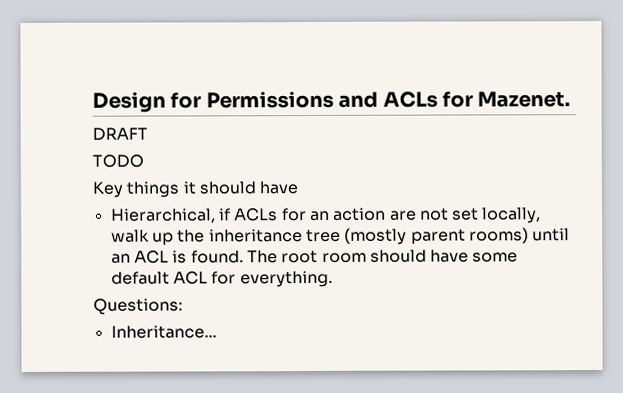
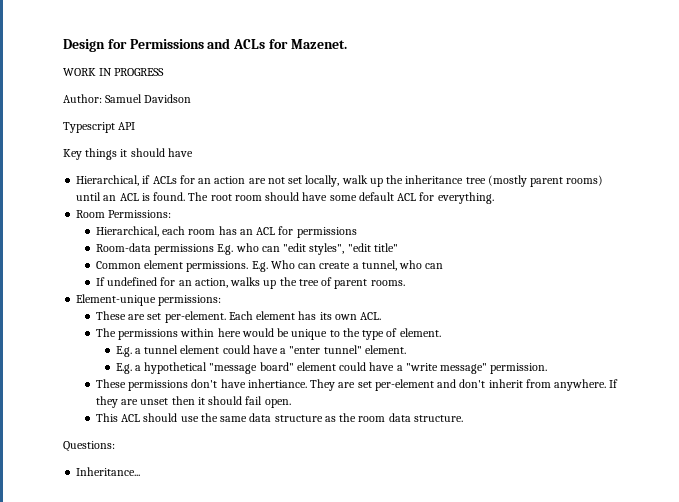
[92,127,148,141] [92,154,144,168] DRAFT // TODO -> [63,68,165,76] [63,94,192,103] [63,122,136,133] WORK IN PROGRESS // Author: Samuel Davidson // Typescript API
(333, 279) none -> [76,210,172,218] [95,226,357,238] [95,243,398,255] [95,260,444,272] [95,277,405,289] [76,294,222,306] [95,311,382,323] [95,328,441,340] [115,345,406,357] [115,362,548,374] [95,379,619,391] [95,396,291,408] [95,413,463,422] // Room Permissions: // Hierarchical, each room has an ACL for permissions // Room-data permissions E.g. who can "edit styles", "edit title" // Common element permissions. E.g. Who can create a tunnel, who can // If undefined for an action, walks up the tree of parent rooms. // Element-unique permissions: // These are set per-element. Each element has its own ACL. // The permissions within here would be unique to the type of element. // E.g. a tunnel element could have a "enter tunnel" element. // E.g. a hypothetical "message board" element could have a "write message" permission. // These permissions don't have inhertiance. They are set per-element and don't inherit from anywhere. If they are unset then it should fail open. // This ACL should use the same data structure as the room data structure.

